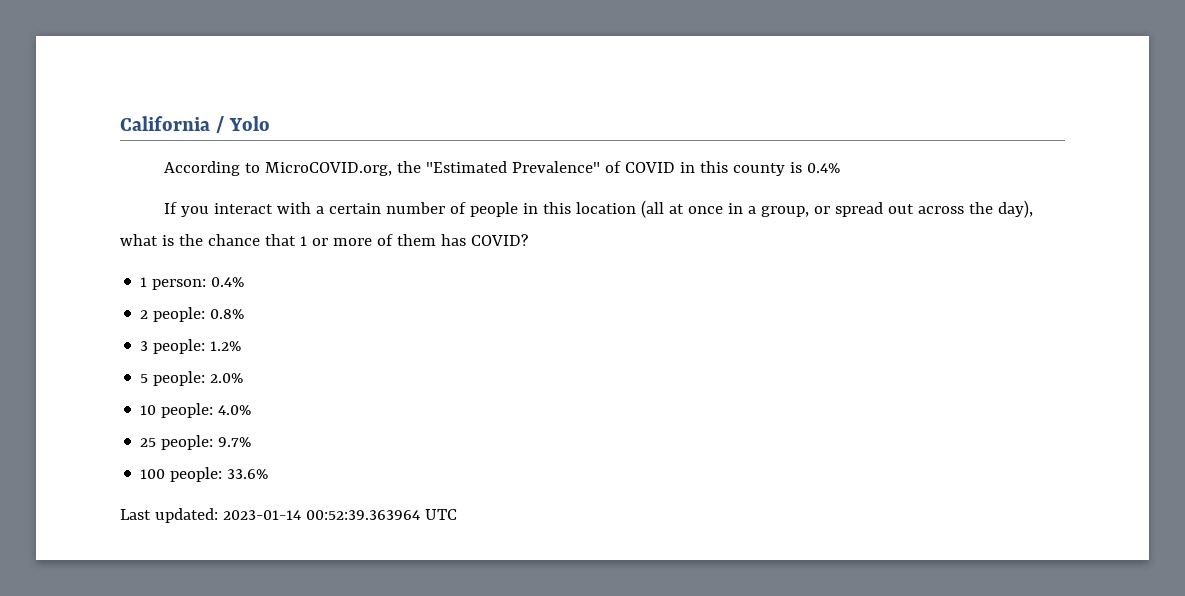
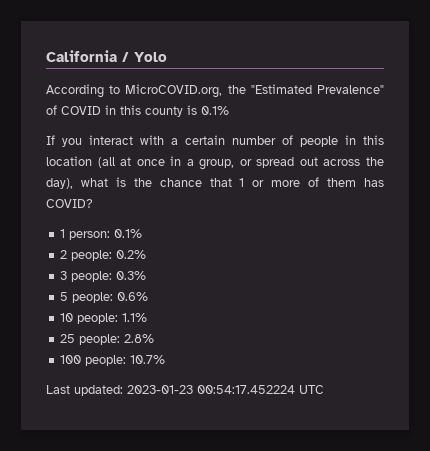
[807,163,841,173] 0.4% -> [201,106,229,115] 0.1%
[211,277,245,287] 0.4% -> [114,229,143,238] 0.1%
[210,309,245,319] 0.8% -> [116,250,147,259] 0.2%
[210,341,242,351] 1.2% -> [116,271,147,280] 0.3%
[210,373,244,383] 2.0% -> [117,292,149,301] 0.6%
[218,405,252,415] 4.0% -> [122,313,148,322] 1.1%
[218,437,252,447] 9.7% -> [124,334,155,343] 2.8%
[227,469,269,479] 33.6% -> [130,355,166,364] 10.7%
[222,510,420,520] 2023-01-14 00:52:39.363964 -> [127,385,295,394] 2023-01-23 00:54:17.452224

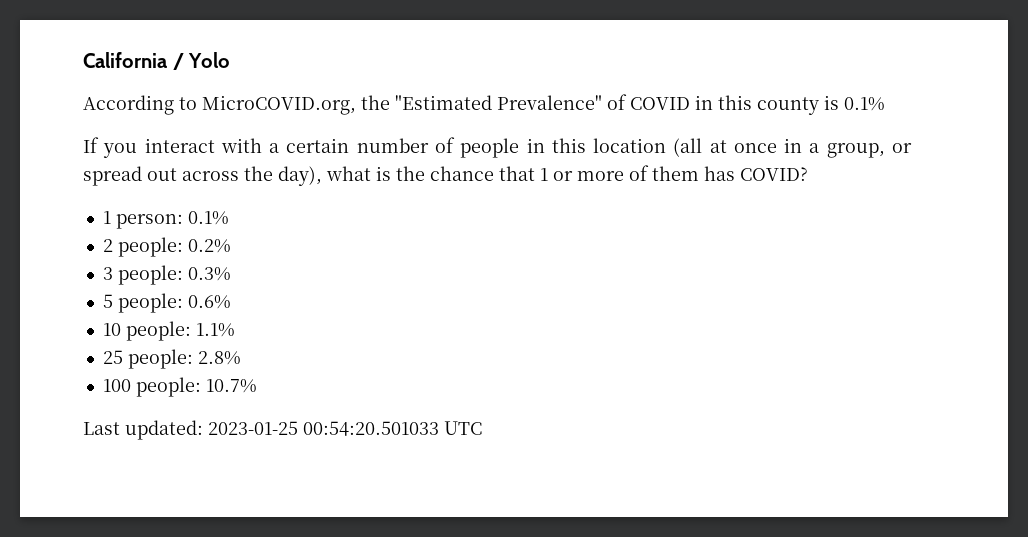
[127,385,295,394] 2023-01-23 00:54:17.452224 -> [208,421,439,436] 2023-01-25 00:54:20.501033

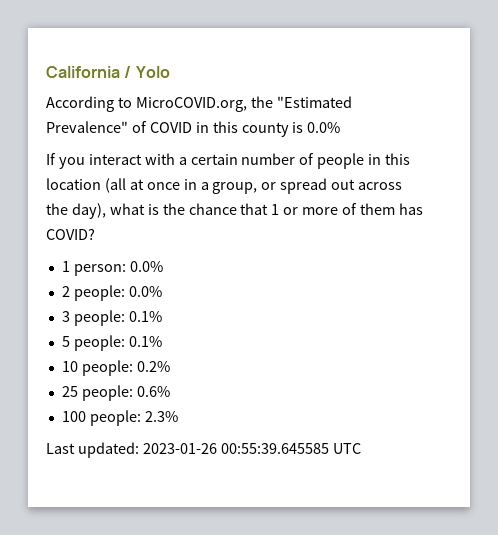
[844,97,885,111] 0.1% -> [307,122,341,133] 0.0%
[187,211,229,225] 0.1% -> [129,261,163,272] 0.0%
[187,239,231,253] 0.2% -> [128,286,162,297] 0.0%
[187,267,231,281] 0.3% -> [128,311,162,322] 0.1%
[187,295,231,309] 0.6% -> [128,336,162,347] 0.1%
[195,323,235,337] 1.1% -> [136,361,170,372] 0.2%
[197,351,241,365] 2.8% -> [136,386,170,397] 0.6%
[205,379,257,393] 10.7% -> [144,411,178,422] 2.3%
[208,421,439,436] 2023-01-25 00:54:20.501033 -> [142,443,329,454] 2023-01-26 00:55:39.645585

